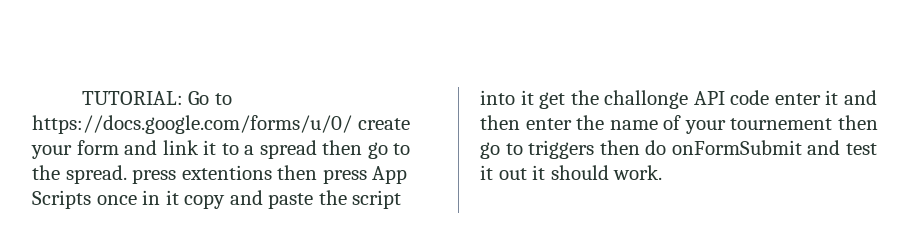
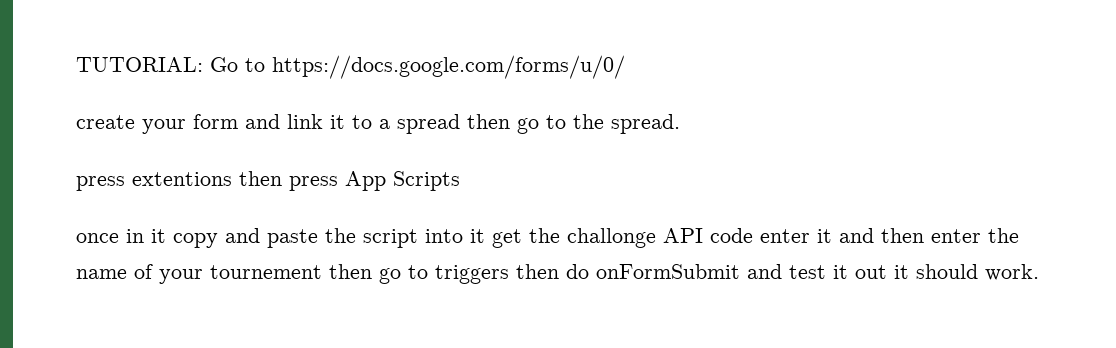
(352, 124) none -> (625, 67) //
(127, 174) none -> (680, 124) //
(91, 199) none -> (460, 181) //

